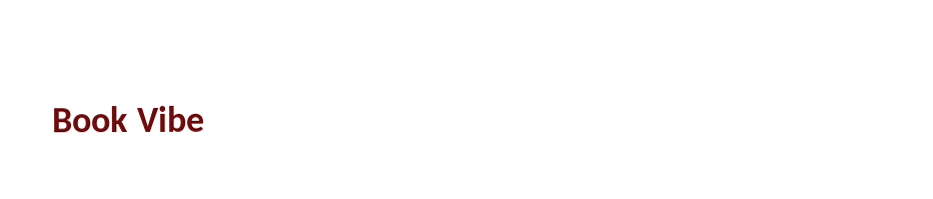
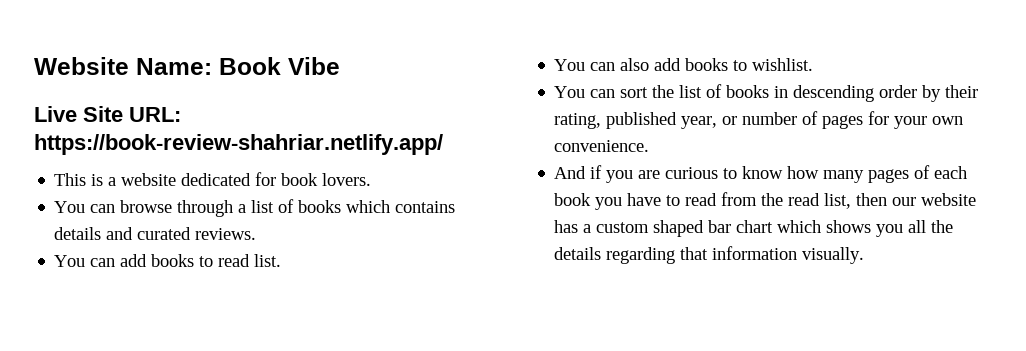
(52, 119) none -> [34,57,212,75] Website Name:
(205, 118) none -> [34,106,181,122] [34,134,443,155] [54,172,372,186] [54,199,456,217] [54,227,257,240] [54,254,282,267] [554,58,814,71] [554,84,979,102] [554,111,964,129] [554,140,650,152] [554,165,968,183] [554,192,977,210] [554,220,954,237] [554,246,865,264] // Live Site URL: https://book-review-shahriar.netlify.app/ // This is a website dedicated for book lovers. // You can browse through a list of books which contains details and curated reviews. // You can add books to read list. // You can also add books to wishlist. // You can sort the list of books in descending order by their rating, published year, or number of pages for your own convenience. // And if you are curious to know how many pages of each book you have to read from the read list, then our website has a custom shaped bar chart which shows you all the details regarding that information visually.

